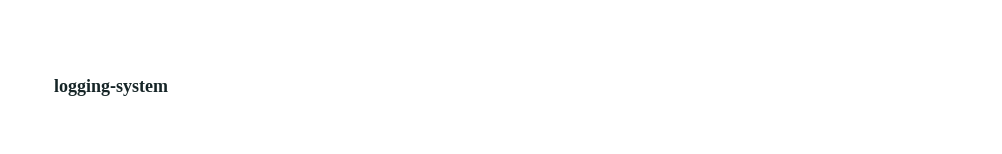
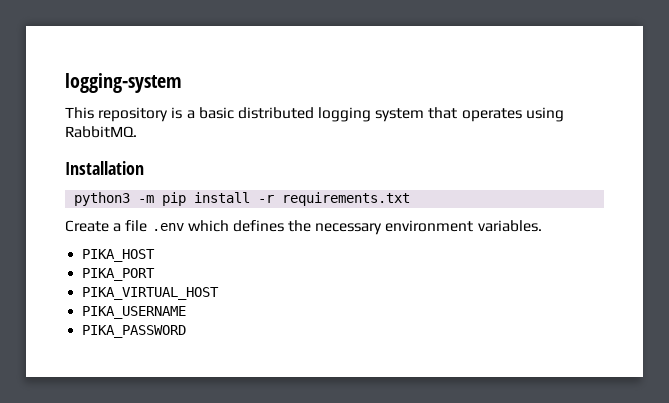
(168, 87) none -> [65,107,564,122] [65,126,137,138] [65,161,144,175] [74,192,411,206] [65,220,542,235] [82,249,156,262] [82,268,156,281] [82,287,220,300] [82,306,187,319] [82,325,187,338] // This repository is a basic distributed logging system that operates using RabbitMQ. // Installation // python3 -m pip install -r requirements.txt // Create a file .env which defines the necessary environment variables. // PIKA_HOST // PIKA_PORT // PIKA_VIRTUAL_HOST // PIKA_USERNAME // PIKA_PASSWORD

